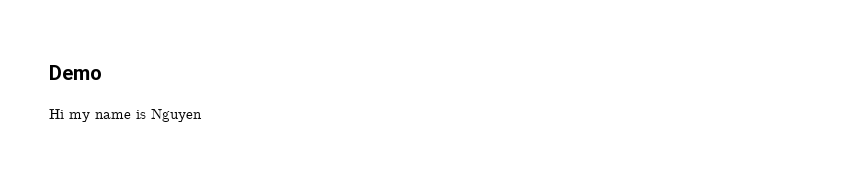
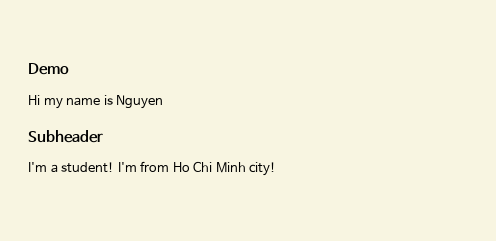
(202, 115) none -> [28,130,103,143] [28,161,277,176] // Subheader // I'm a student! I'm from Ho Chi Minh city!

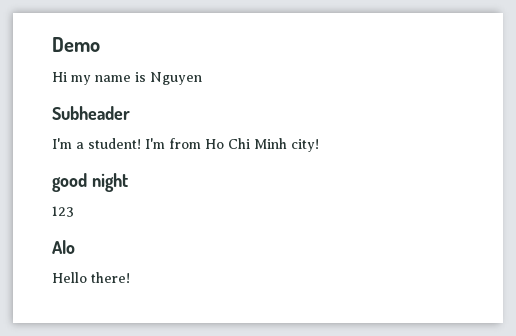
(277, 169) none -> [52,173,128,192] [52,206,74,217] [52,240,75,254] [52,272,130,283] // good night // 123 // Alo // Hello there!

